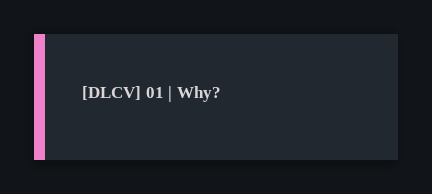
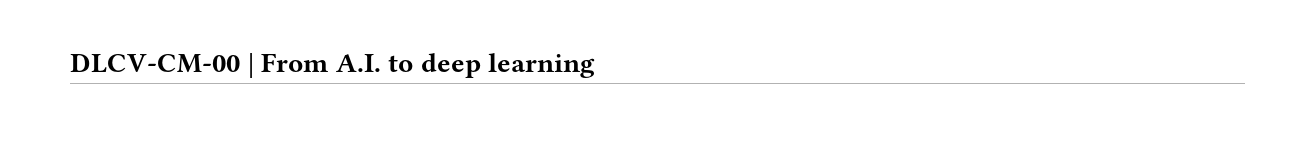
[82,86,221,102] [DLCV] 01 | Why? -> [70,53,596,78] DLCV-CM-00 | From A.I. to deep learning

